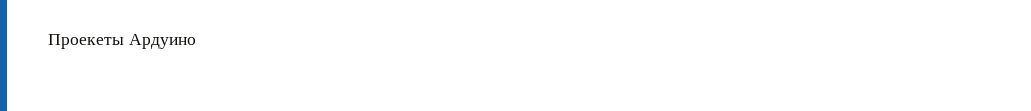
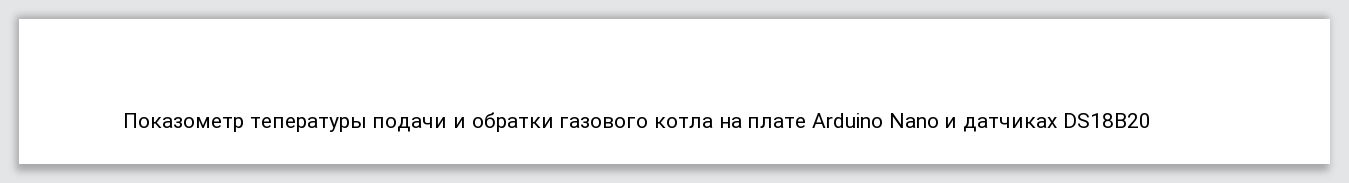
[48,34,196,49] Проекеты Ардуино -> [123,112,1151,132] Показометр тепературы подачи и обратки газового котла на плате Arduino Nano и датчиках DS18B20

